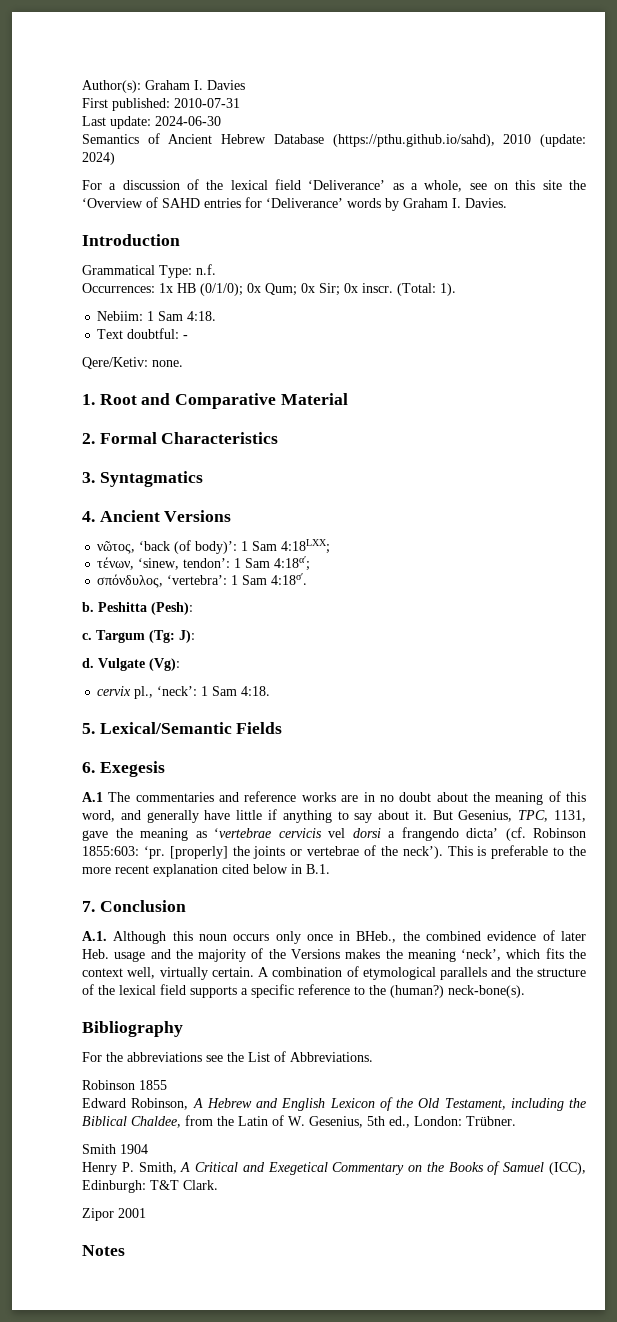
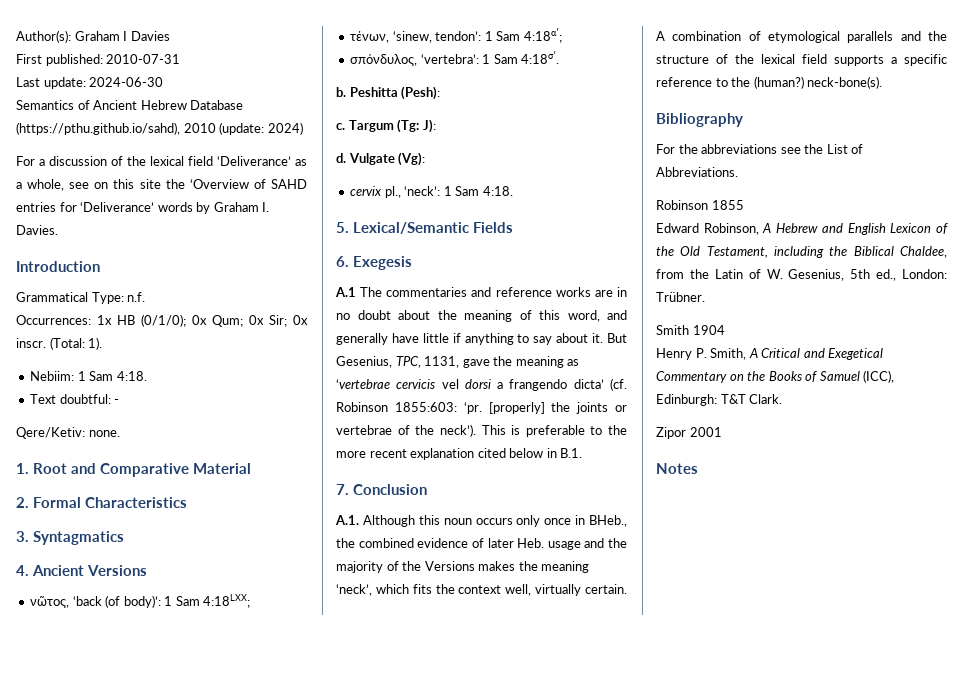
[194,80,203,90] I. -> [123,31,128,41] I

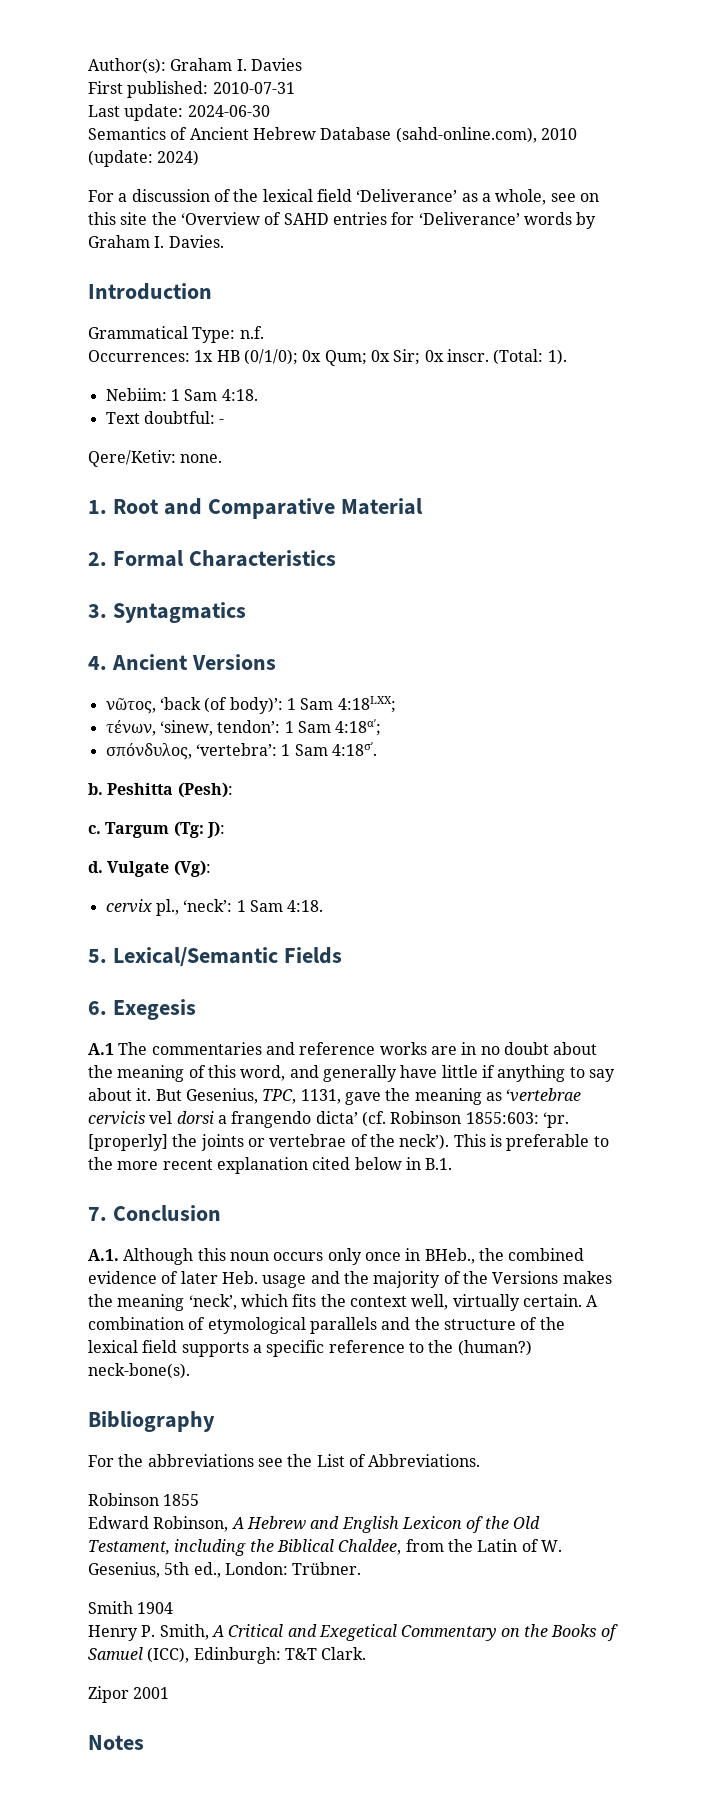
[123,31,128,41] I -> [236,59,247,71] I.
[16,122,180,135] (https://pthu.github.io/sahd), -> [395,127,537,143] (sahd-online.com),

